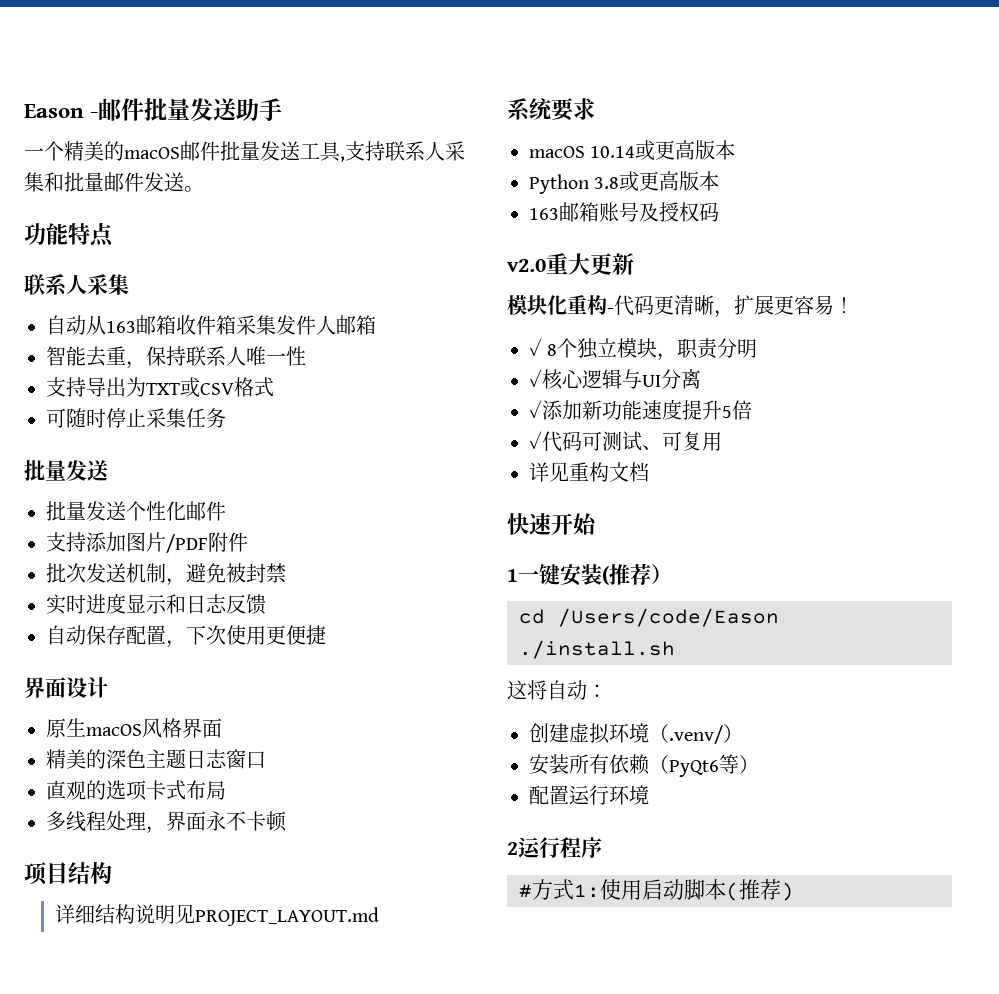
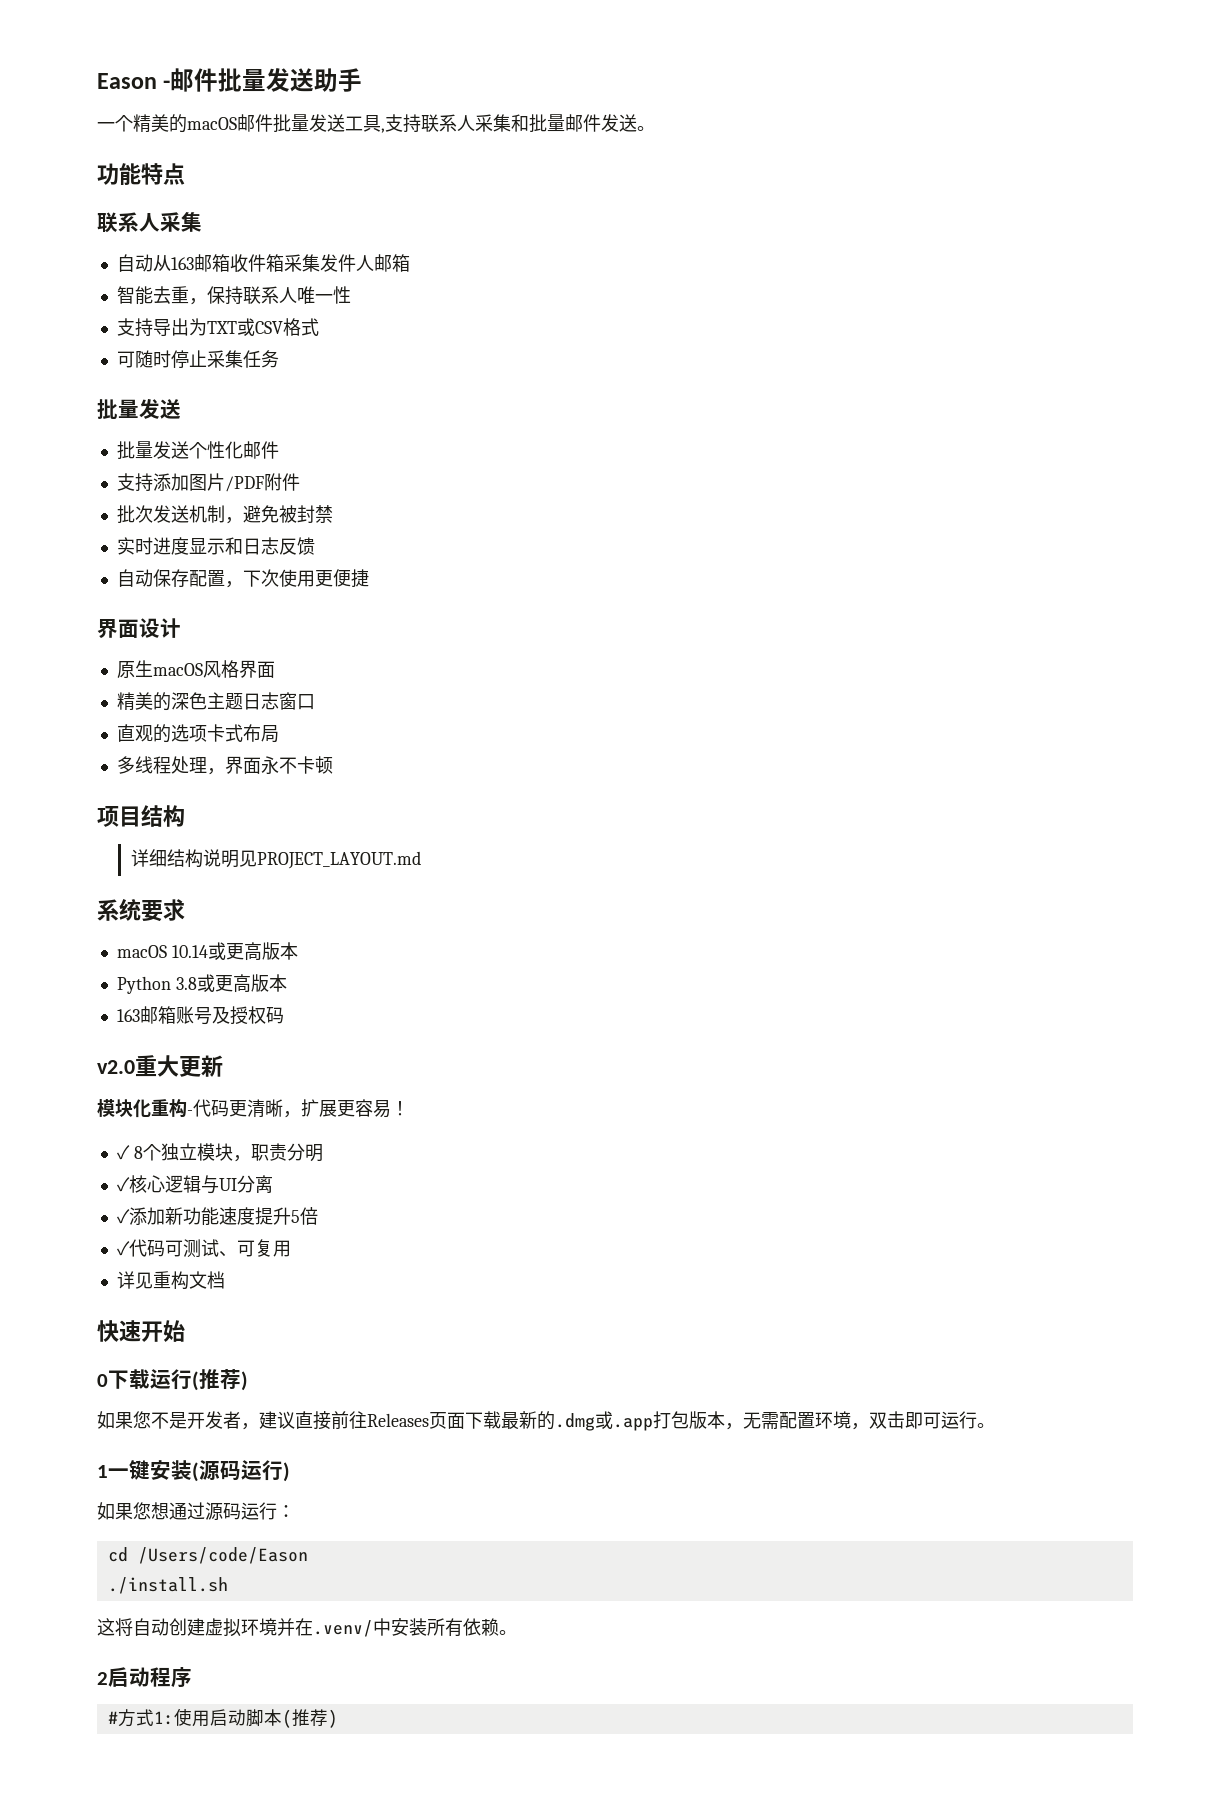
(597, 524) none -> [97,1369,248,1391] [97,1411,995,1431] // 0下载运行(推荐) // 如果您不是开发者，建议直接前往Releases页面下载最新的.dmg或.app打包版本，无需配置环境，双击即可运行。
[609,563,672,585] 推荐） -> [199,1460,290,1482] [97,1502,295,1521] 源码运行) // 如果您想通过源码运行：
[587,684,607,698] ： // -> (169, 1627) none
[649,724,743,744] （.venv/） // -> [277,1618,391,1637] 并在.venv/中
[649,754,759,777] [529,785,649,805] （PyQt6等） // 配置运行环境 -> [499,1630,517,1635] 。
[518,837,560,858] 运行 -> [108,1667,150,1687] 启动

